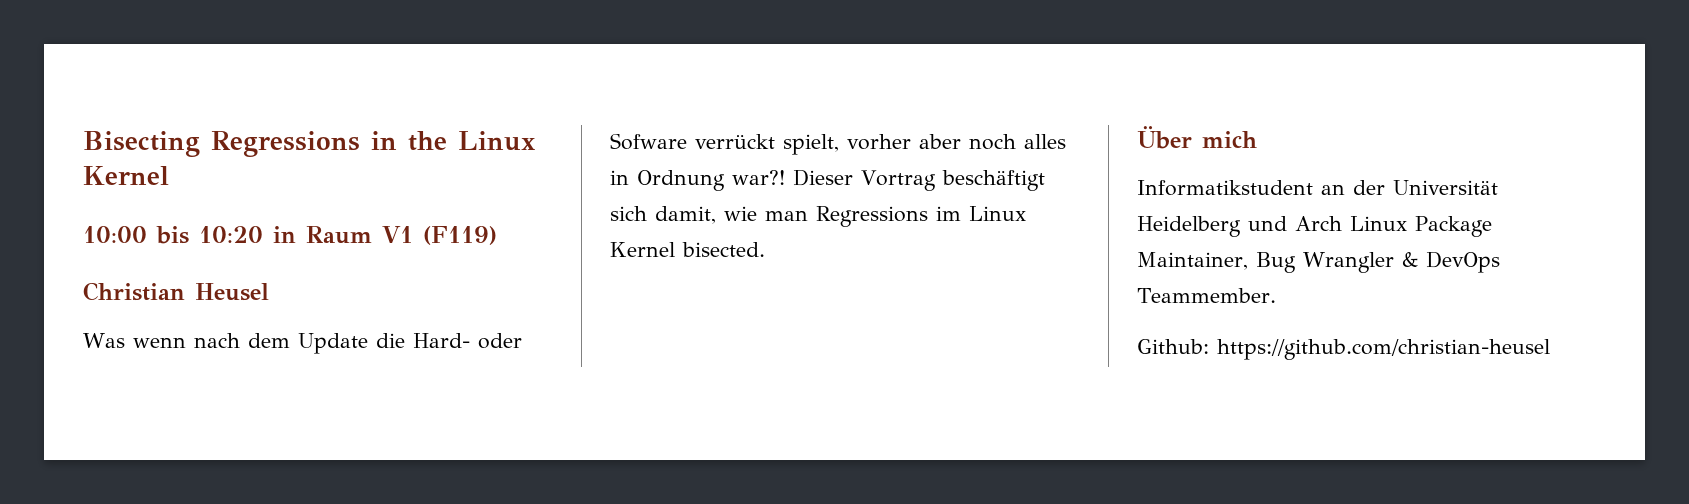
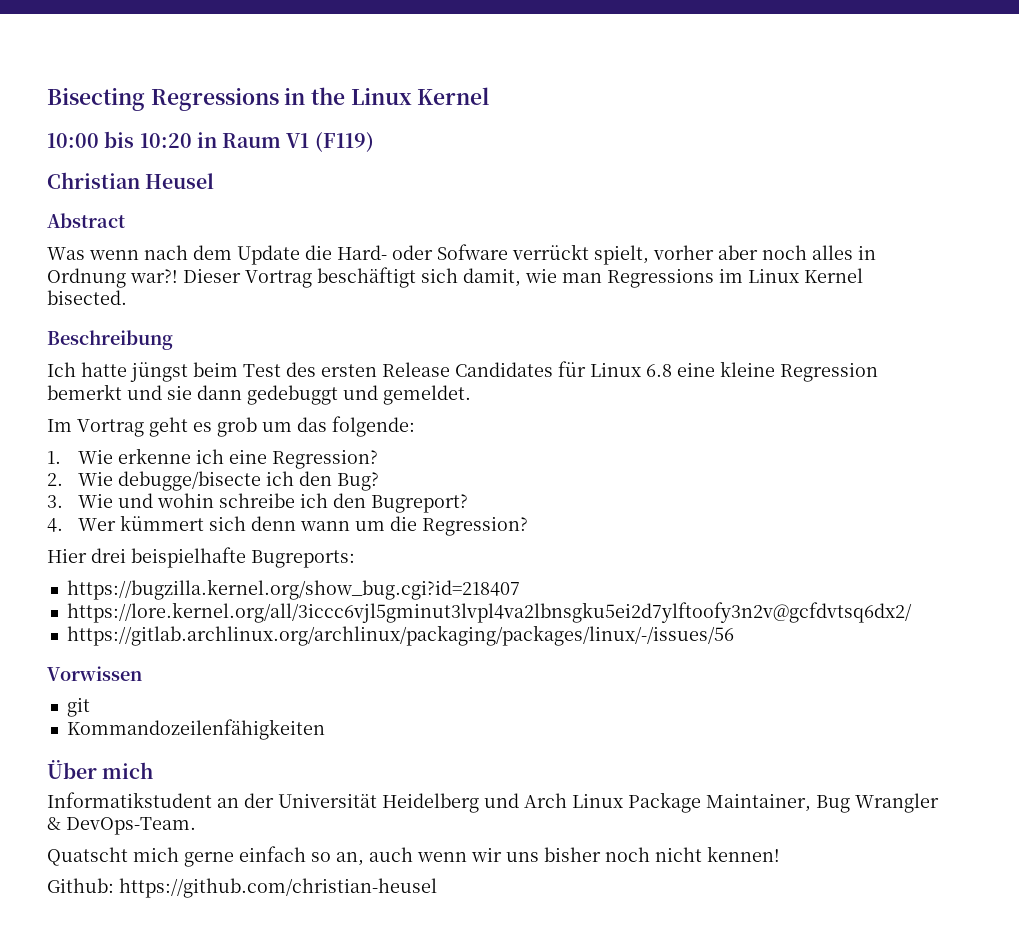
(269, 292) none -> [47,213,125,228] // Abstract
(765, 249) none -> [47,330,173,350] [47,361,878,382] [47,384,471,405] [47,416,415,437] [47,448,379,469] [47,471,380,491] [47,493,469,513] [47,515,529,536] [47,547,355,568] [66,579,520,600] [66,602,912,623] [66,625,734,646] [47,666,142,681] [66,697,90,717] [66,719,325,740] // Beschreibung // Ich hatte jüngst beim Test des ersten Release Candidates für Linux 6.8 eine kleine Regression bemerkt und sie dann gedebuggt und gemeldet. // Im Vortrag geht es grob um das folgende: // 1. Wie erkenne ich eine Regression? // 2. Wie debugge/bisecte ich den Bug? // 3. Wie und wohin schreibe ich den Bugreport? // 4. Wer kümmert sich denn wann um die Regression? // Hier drei beispielhafte Bugreports: // https://bugzilla.kernel.org/show_bug.cgi?id=218407 // https://lore.kernel.org/all/3iccc6vjl5gminut3lvpl4va2lbnsgku5ei2d7ylftoofy3n2v@gcfdvtsq6dx2/ // https://gitlab.archlinux.org/archlinux/packaging/packages/linux/-/issues/56 // Vorwissen // git // Kommandozeilenfähigkeiten
[1425,251,1500,273] [1137,288,1276,303] DevOps Teammember. -> [66,817,196,835] [47,846,780,867] DevOps-Team. // Quatscht mich gerne einfach so an, auch wenn wir uns bisher noch nicht kennen!

